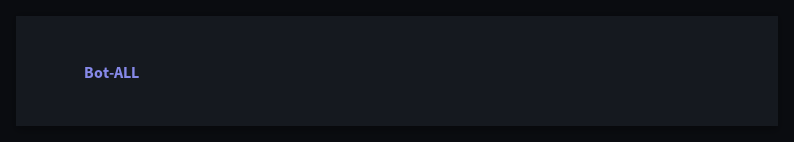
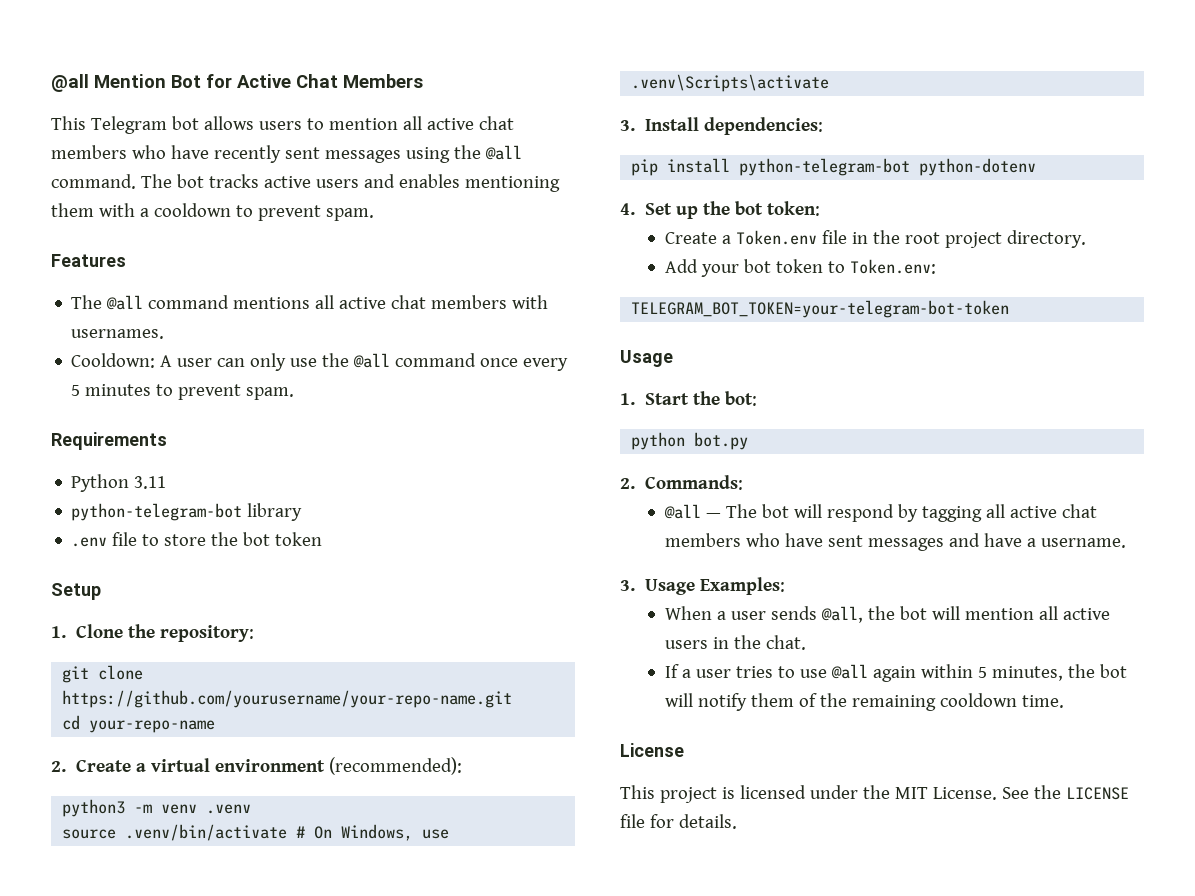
[84,67,139,78] Bot-ALL -> [51,74,423,92] [51,116,514,134] [51,145,522,163] [51,174,560,192] [51,203,374,221] [51,254,126,267] [71,295,549,310] [71,329,165,339] [71,353,569,371] [71,384,295,400] [51,432,167,450] [71,474,167,492] [71,503,303,521] [71,532,323,547] [51,583,101,600] [51,624,254,642] [62,665,144,683] [62,690,513,708] [62,715,216,733] [51,757,462,775] [62,799,252,817] [62,824,450,841] [631,74,830,92] [620,117,823,135] [631,158,1037,176] [620,201,820,219] [665,230,1087,248] [665,259,937,277] [631,300,1010,318] [620,350,673,367] [620,391,757,406] [631,432,749,450] [620,475,743,490] [664,504,1098,522] [665,533,1127,551] [620,577,785,595] [665,606,1111,623] [665,635,807,650] [665,664,1128,682] [665,693,1065,711] [620,743,684,757] [620,785,1129,803] [620,814,737,829] @all Mention Bot for Active Chat Members // This Telegram bot allows users to mention all active chat members who have recently sent messages using the @all command. The bot tracks active users and enables mentioning them with a cooldown to prevent spam. // Features // The @all command mentions all active chat members with usernames. // Cooldown: A user can only use the @all command once every 5 minutes to prevent spam. // Requirements // Python 3.11 // python-telegram-bot library // .env file to store the bot token // Setup // 1. Clone the repository: // git clone https://github.com/yourusername/your-repo-name.git // cd your-repo-name // 2. Create a virtual environment (recommended): // python3 -m venv .venv // source .venv/bin/activate # On Windows, use .venv\Scripts\activate // 3. Install dependencies: // pip install python-telegram-bot python-dotenv // 4. Set up the bot token: // Create a Token.env file in the root project directory. // Add your bot token to Token.env: // TELEGRAM_BOT_TOKEN=your-telegram-bot-token // Usage // 1. Start the bot: // python bot.py // 2. Commands: // @all — The bot will respond by tagging all active chat members who have sent messages and have a username. // 3. Usage Examples: // When a user sends @all, the bot will mention all active users in the chat. // If a user tries to use @all again within 5 minutes, the bot will notify them of the remaining cooldown time. // License // This project is licensed under the MIT License. See the LICENSE file for details.

